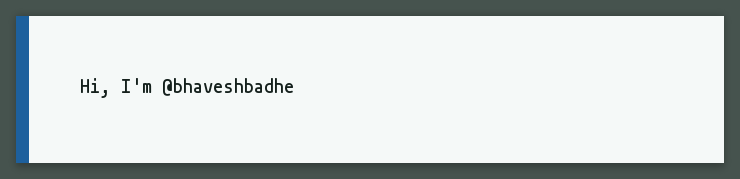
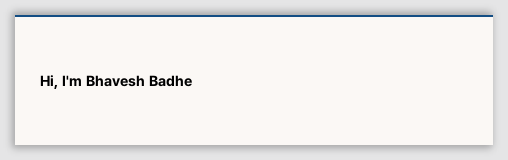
[162,78,294,96] @bhaveshbadhe -> [85,75,192,87] Bhavesh Badhe

